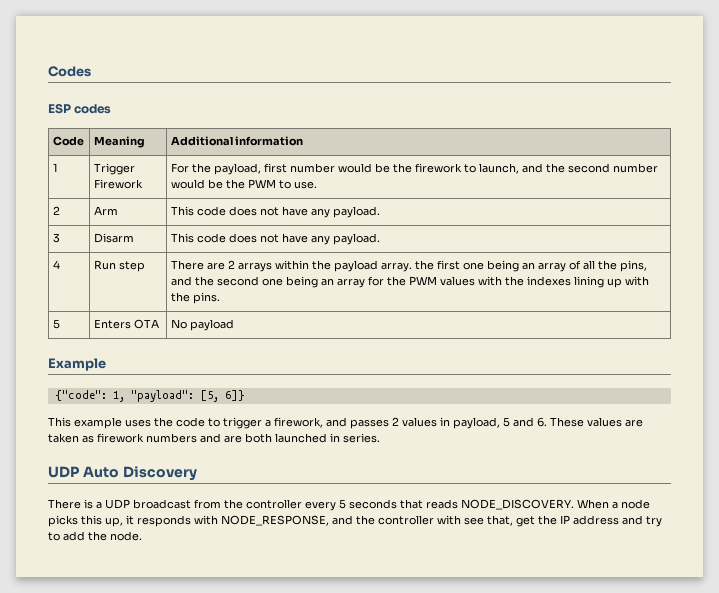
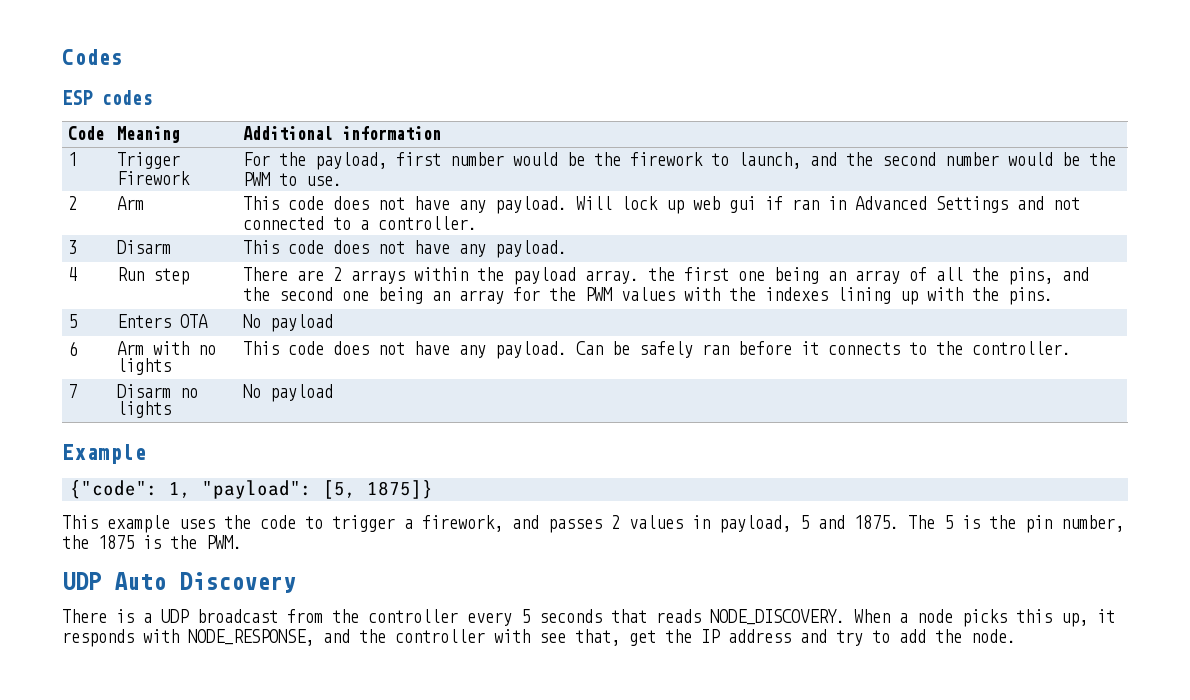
(380, 212) none -> [576,196,1081,214] [243,216,478,230] Will lock up web gui if ran in Advanced Settings and not connected to a controller.
(234, 325) none -> [68,341,78,356] [117,341,217,355] [117,358,172,375] [243,341,1072,359] [68,384,78,398] [117,384,199,398] [117,401,172,418] [243,384,334,402] // 6 | Arm with no lights | This code does not have any payload. Can be safely ran before it connects to the controller. // 7 | Disarm no lights | No payload
[224,390,245,401] 6]} -> [367,480,434,499] 1875]}
[537,417,643,427] [48,433,380,443] 6. These values are taken as firework numbers and are both launched in series. -> [854,515,1124,533] [62,535,242,549] 1875. The 5 is the pin number, the 1875 is the PWM.

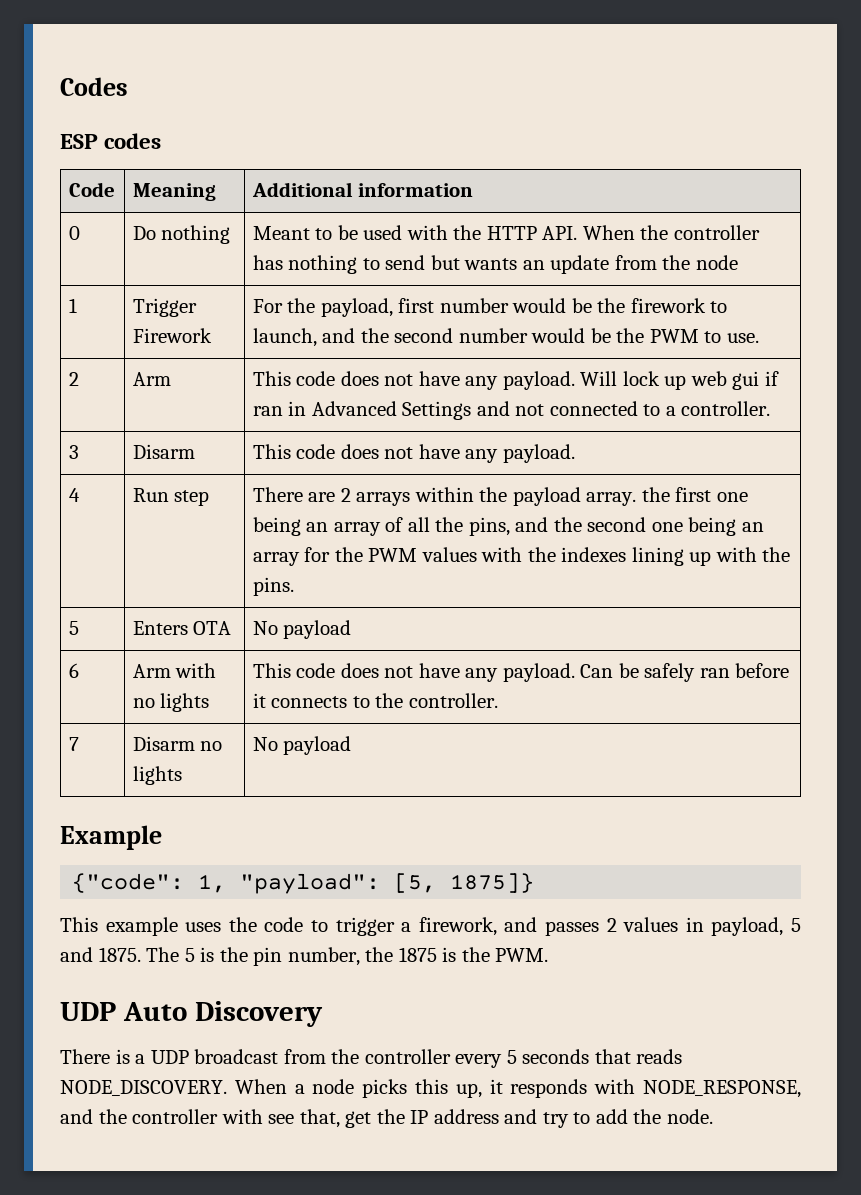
(442, 133) none -> [68,226,80,240] [132,225,231,244] [252,225,760,240] [252,255,738,274] // 0 | Do nothing | Meant to be used with the HTTP API. When the controller has nothing to send but wants an update from the node

